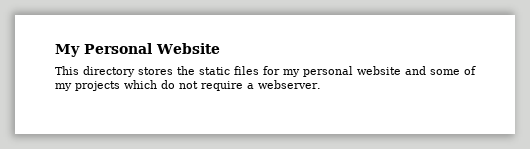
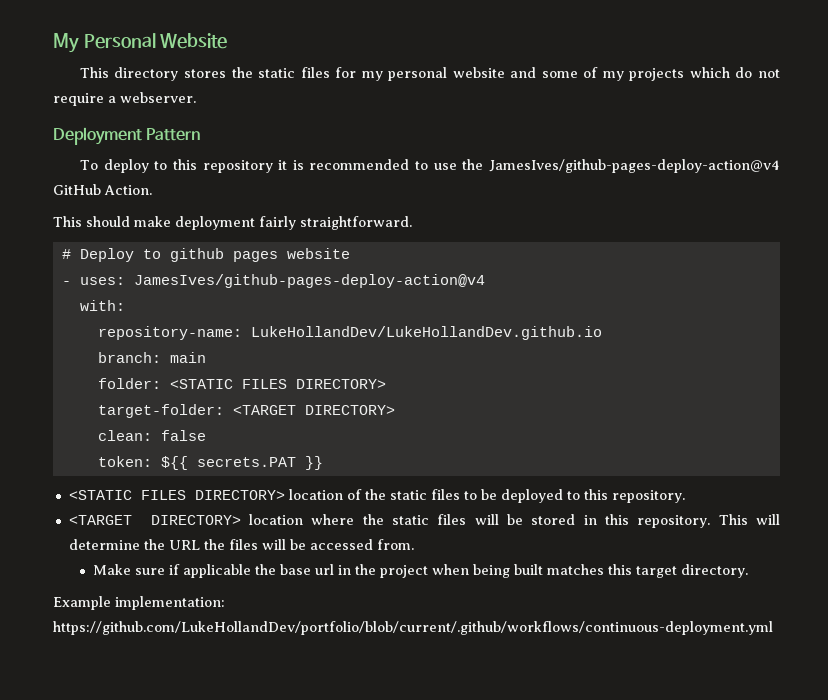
(321, 84) none -> [53,127,201,145] [79,159,780,173] [53,184,152,195] [53,216,412,230] [61,248,350,262] [61,274,485,288] [79,300,125,311] [97,326,602,340] [97,352,206,363] [97,378,386,389] [97,404,395,418] [97,430,206,441] [97,456,323,470] [68,489,685,503] [68,514,780,528] [68,539,414,550] [92,564,748,578] [53,596,225,610] [53,621,773,635] // Deployment Pattern // To deploy to this repository it is recommended to use the JamesIves/github-pages-deploy-action@v4 GitHub Action. // This should make deployment fairly straightforward. // # Deploy to github pages website // - uses: JamesIves/github-pages-deploy-action@v4 // with: // repository-name: LukeHollandDev/LukeHollandDev.github.io // branch: main // folder: <STATIC FILES DIRECTORY> // target-folder: <TARGET DIRECTORY> // clean: false // token: ${{ secrets.PAT }} // <STATIC FILES DIRECTORY> location of the static files to be deployed to this repository. // <TARGET DIRECTORY> location where the static files will be stored in this repository. This will determine the URL the files will be accessed from. // Make sure if applicable the base url in the project when being built matches this target directory. // Example implementation: https://github.com/LukeHollandDev/portfolio/blob/current/.github/workflows/continuous-deployment.yml

